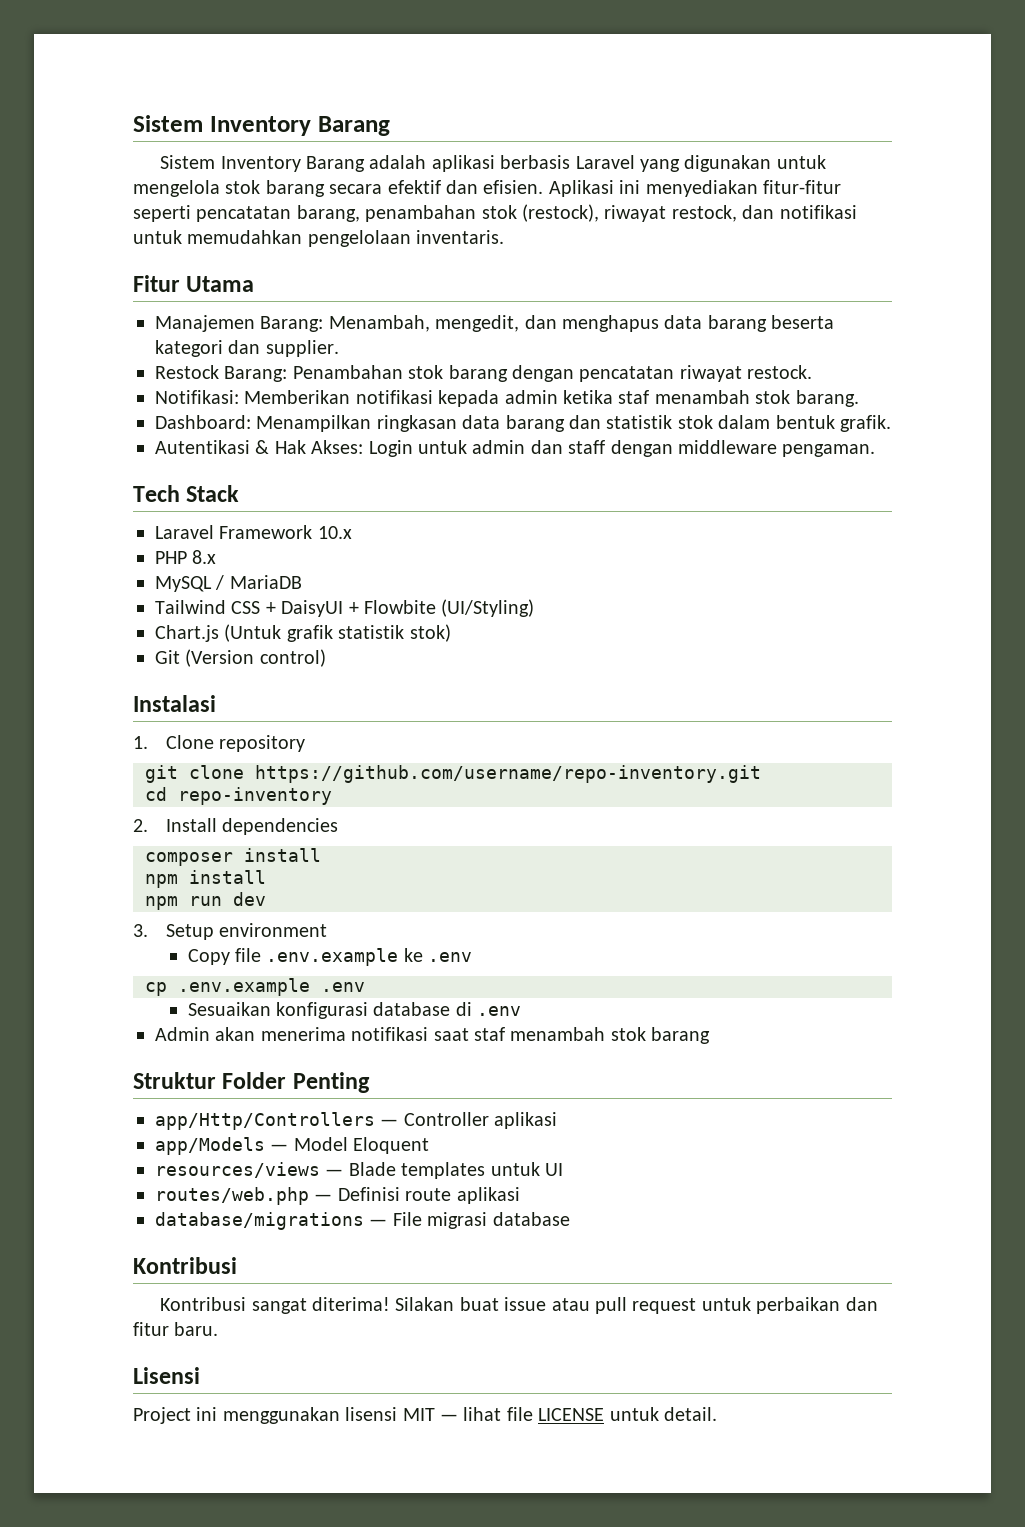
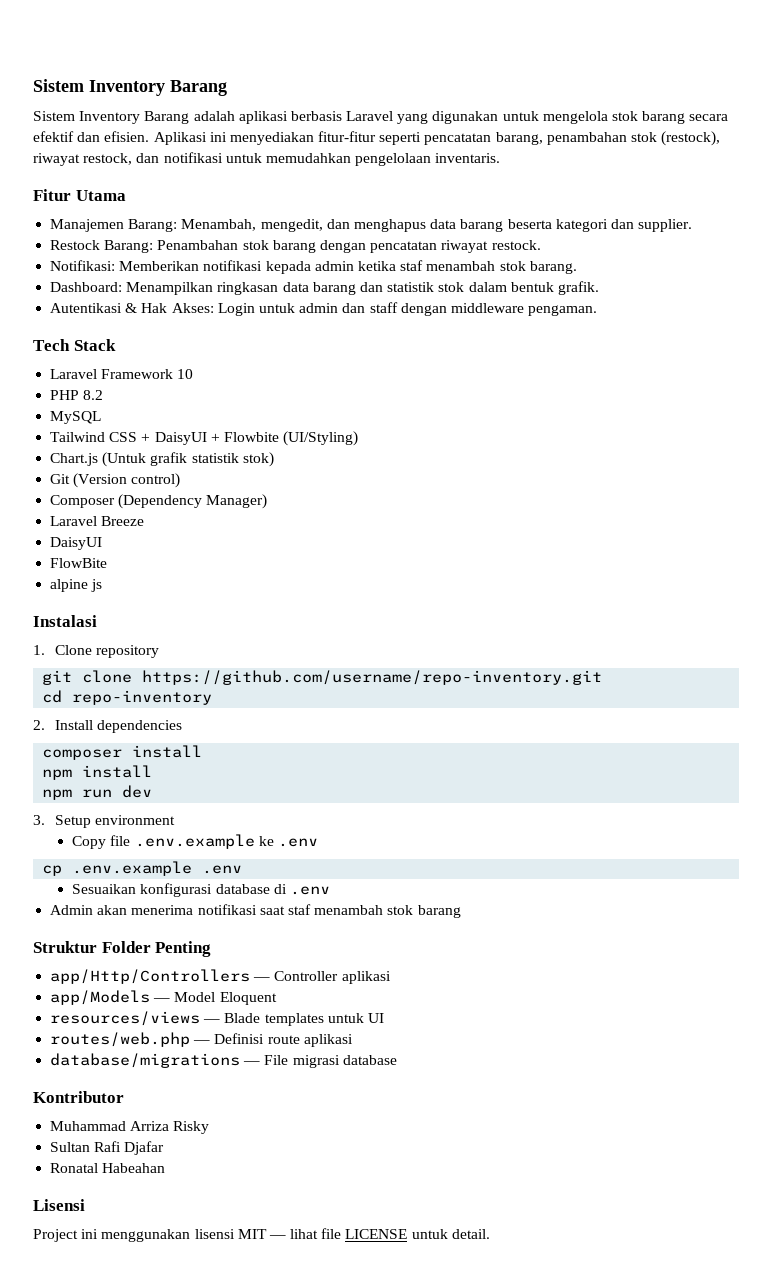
[317,526,352,539] 10.x -> [177,369,194,379] 10
[192,550,217,564] 8.x -> [83,390,104,400] 8.2
[215,575,302,590] / MariaDB -> (102, 417) none
(326, 658) none -> [50,494,268,509] [50,516,145,526] [50,537,103,550] [50,558,108,568] [50,579,103,592] // Composer (Dependency Manager) // Laravel Breeze // DaisyUI // FlowBite // alpine js
[133,1257,237,1274] [160,1297,878,1314] [133,1322,219,1336] Kontribusi // Kontribusi sangat diterima! Silakan buat issue atau pull request untuk perbaikan dan fitur baru. -> [33,1091,124,1103] [50,1121,210,1134] [50,1141,165,1155] [50,1163,166,1173] Kontributor // Muhammad Arriza Risky // Sultan Rafi Djafar // Ronatal Habeahan

